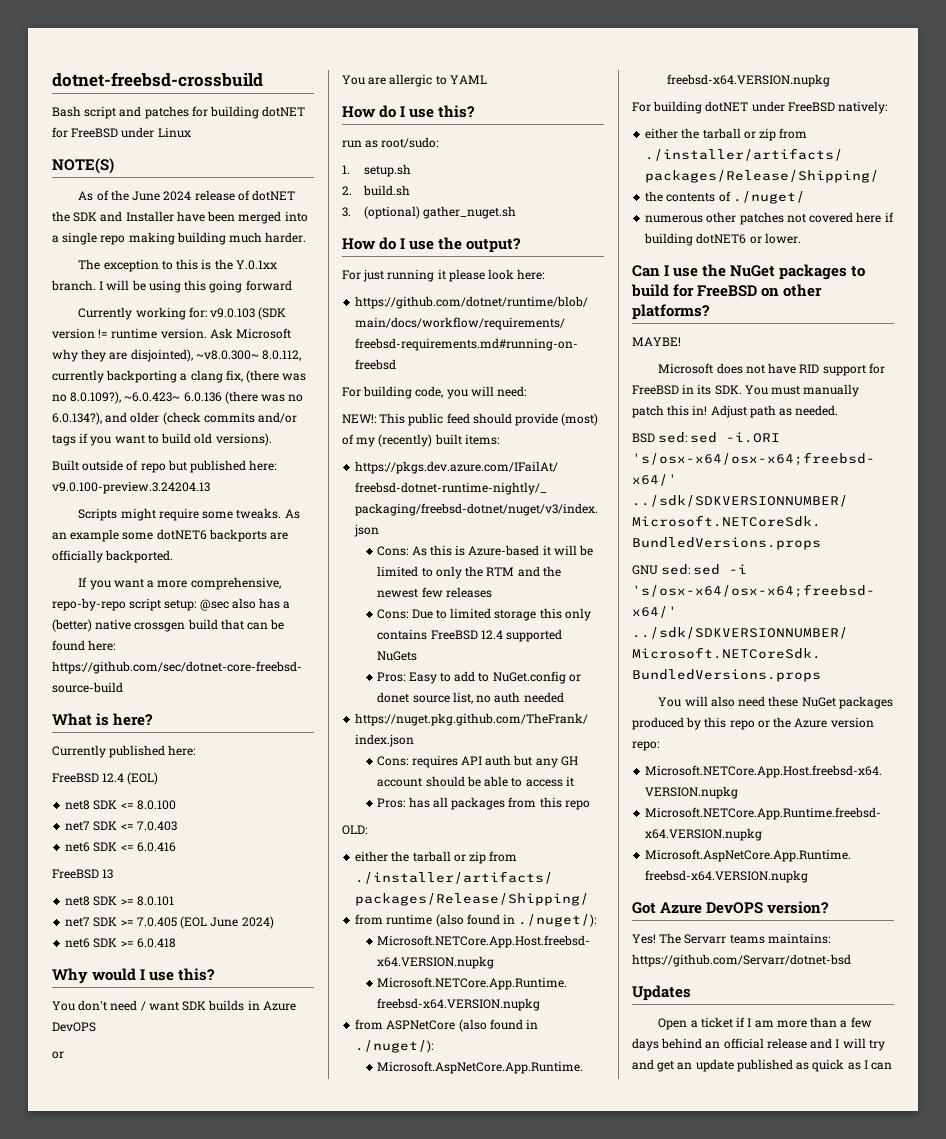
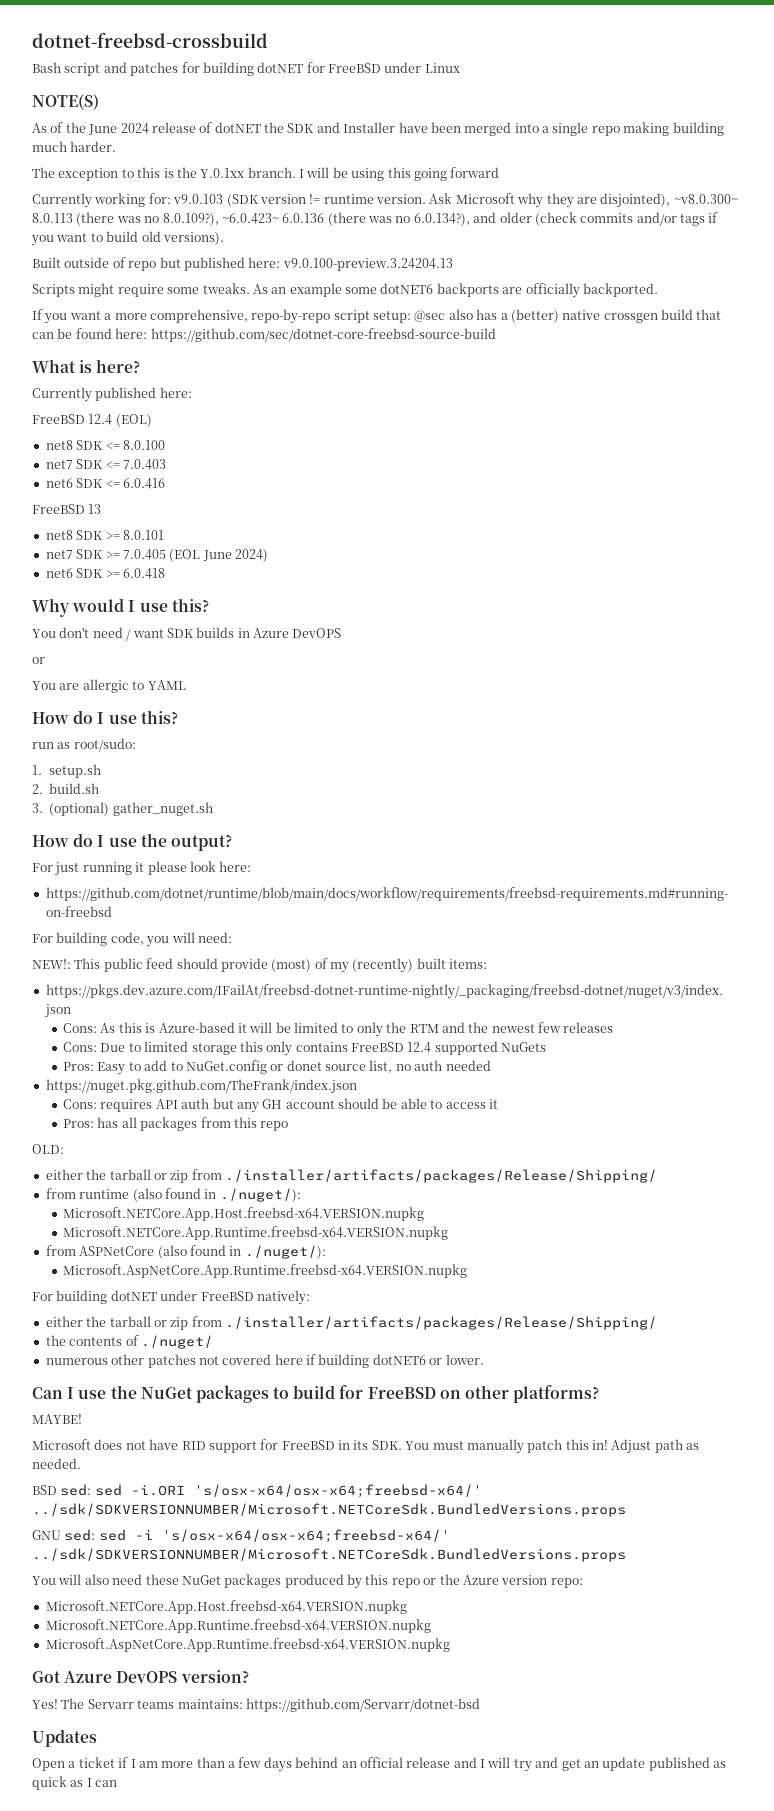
[262,350,302,361] [52,370,243,383] 8.0.112, currently backporting a clang fix, -> [32,213,73,223] 8.0.113

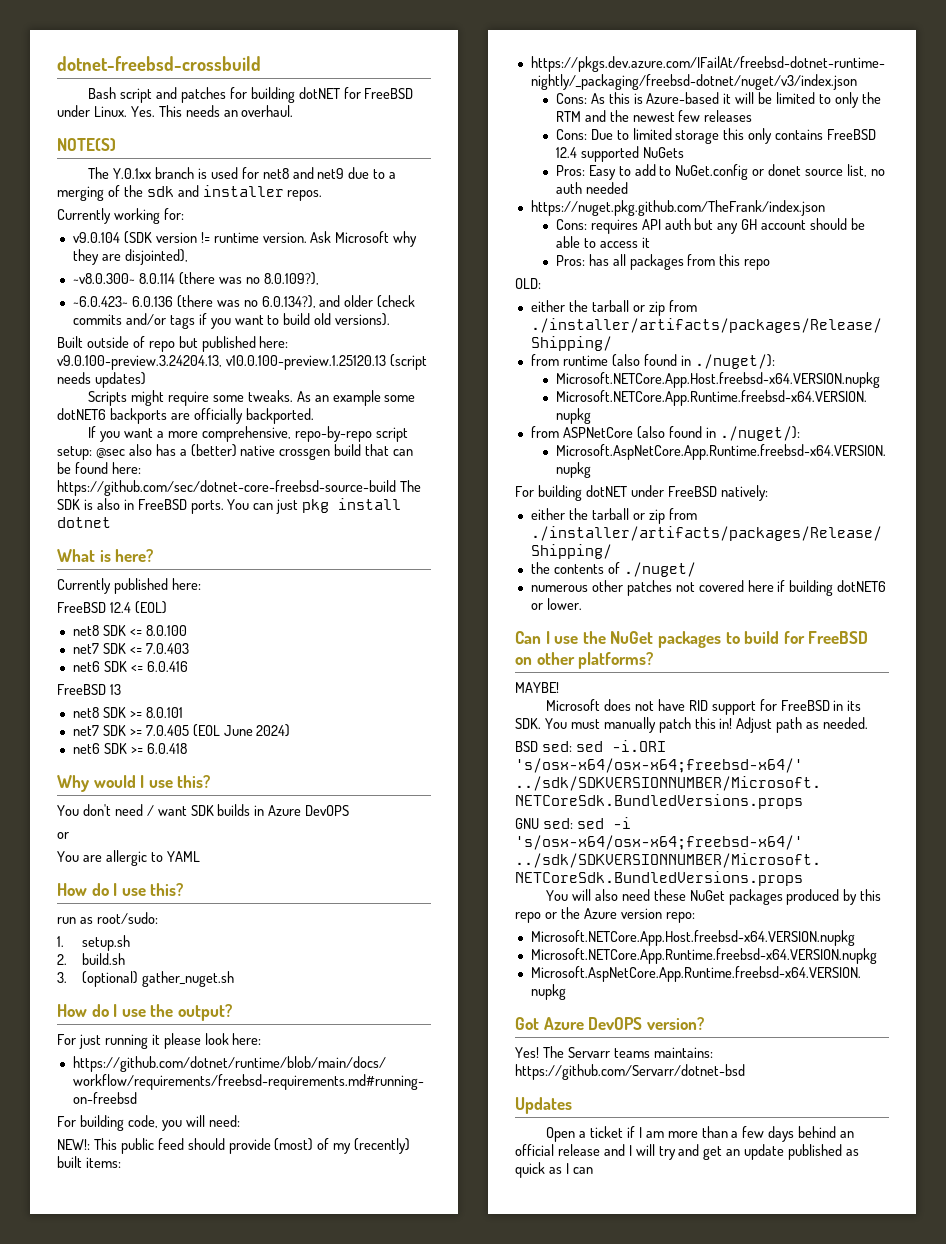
[424,63,460,73] [32,94,99,110] [32,122,724,136] [32,141,117,152] [32,167,500,181] Linux // NOTE(S) // As of the June 2024 release of dotNET the SDK and Installer have been merged into a single repo making building much harder. // The exception to this is the Y.0.1xx branch. I will be using this going forward -> [93,105,294,117] [57,138,116,151] [88,167,397,179] [57,185,323,201] Linux. Yes. This needs an overhaul. // NOTE(S) // The Y.0.1xx branch is used for net8 and net9 due to a merging of the sdk and installer repos.
[173,194,224,204] v9.0.103 -> [72,232,120,243] // v9.0.104
[673,194,738,204] [32,213,73,223] ~v8.0.300~ 8.0.113 -> [72,273,175,284] // ~v8.0.300~ 8.0.114
(219, 219) none -> (319, 278) //
[282,258,453,271] v9.0.100-preview.3.24204.13 -> [57,354,427,370] [57,372,146,388] v9.0.100-preview.3.24204.13, v10.0.100-preview.1.25120.13 (script needs updates)
(496, 335) none -> [399,480,421,492] [57,498,402,514] [57,517,111,528] The SDK is also in FreeBSD ports. You can just pkg install dotnet

